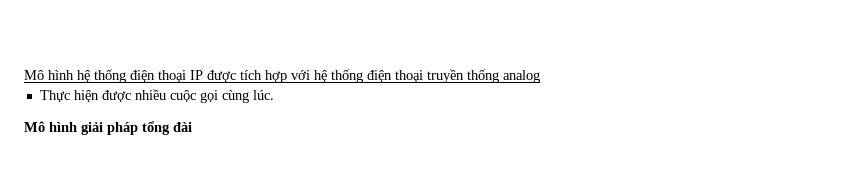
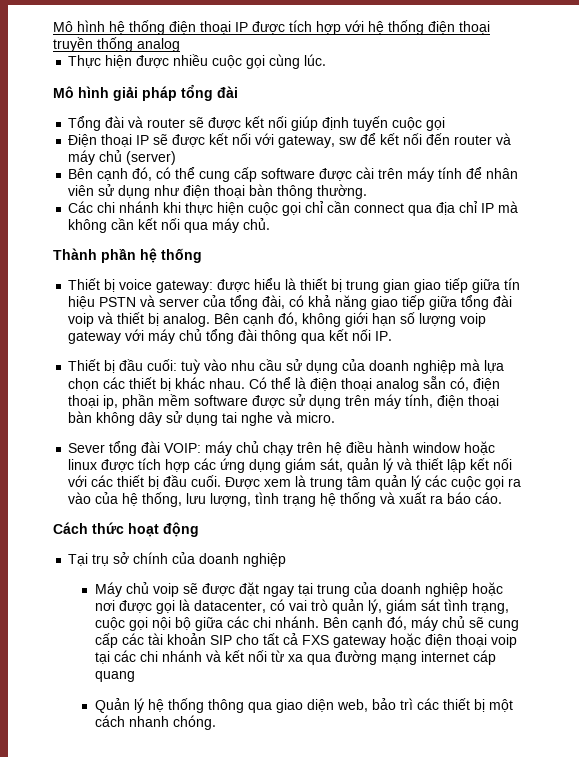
(192, 127) none -> [68,116,446,131] [68,133,512,148] [68,150,177,165] [68,167,519,182] [68,184,368,199] [68,201,519,216] [68,218,271,233] [53,248,202,263] [68,278,521,293] [68,295,513,310] [68,312,487,327] [68,329,393,344] [68,359,505,374] [68,376,501,392] [68,394,500,409] [68,411,336,426] [68,441,496,456] [68,458,513,473] [68,475,522,490] [68,492,503,507] [53,522,199,537] [68,552,287,567] [94,582,503,597] [94,599,509,614] [94,616,519,631] [94,633,517,648] [94,650,496,665] [94,671,135,682] [94,698,513,713] [94,715,216,730] // Tổng đài và router sẽ được kết nối giúp định tuyến cuộc gọi // Điện thoại IP sẽ được kết nối với gateway, sw để kết nối đến router và máy chủ (server) // Bên cạnh đó, có thể cung cấp software được cài trên máy tính để nhân viên sử dụng như điện thoại bàn thông thường. // Các chi nhánh khi thực hiện cuộc gọi chỉ cần connect qua địa chỉ IP mà không cần kết nối qua máy chủ. // Thành phần hệ thống // Thiết bị voice gateway: được hiểu là thiết bị trung gian giao tiếp giữa tín hiệu PSTN và server của tổng đài, có khả năng giao tiếp giữa tổng đài voip và thiết bị analog. Bên cạnh đó, không giới hạn số lượng voip gateway với máy chủ tổng đài thông qua kết nối IP. // Thiết bị đầu cuối: tuỳ vào nhu cầu sử dụng của doanh nghiệp mà lựa chọn các thiết bị khác nhau. Có thể là điện thoại analog sẵn có, điện thoại ip, phần mềm software được sử dụng trên máy tính, điện thoại bàn không dây sử dụng tai nghe và micro. // Sever tổng đài VOIP: máy chủ chạy trên hệ điều hành window hoặc linux được tích hợp các ứng dụng giám sát, quản lý và thiết lập kết nối với các thiết bị đầu cuối. Được xem là trung tâm quản lý các cuộc gọi ra vào của hệ thống, lưu lượng, tình trạng hệ thống và xuất ra báo cáo. // Cách thức hoạt động // Tại trụ sở chính của doanh nghiệp // Máy chủ voip sẽ được đặt ngay tại trung của doanh nghiệp hoặc nơi được gọi là datacenter, có vai trò quản lý, giám sát tình trạng, cuộc gọi nội bộ giữa các chi nhánh. Bên cạnh đó, máy chủ sẽ cung cấp các tài khoản SIP cho tất cả FXS gateway hoặc điện thoại voip tại các chi nhánh và kết nối từ xa qua đường mạng internet cáp quang // Quản lý hệ thống thông qua giao diện web, bảo trì các thiết bị một cách nhanh chóng.

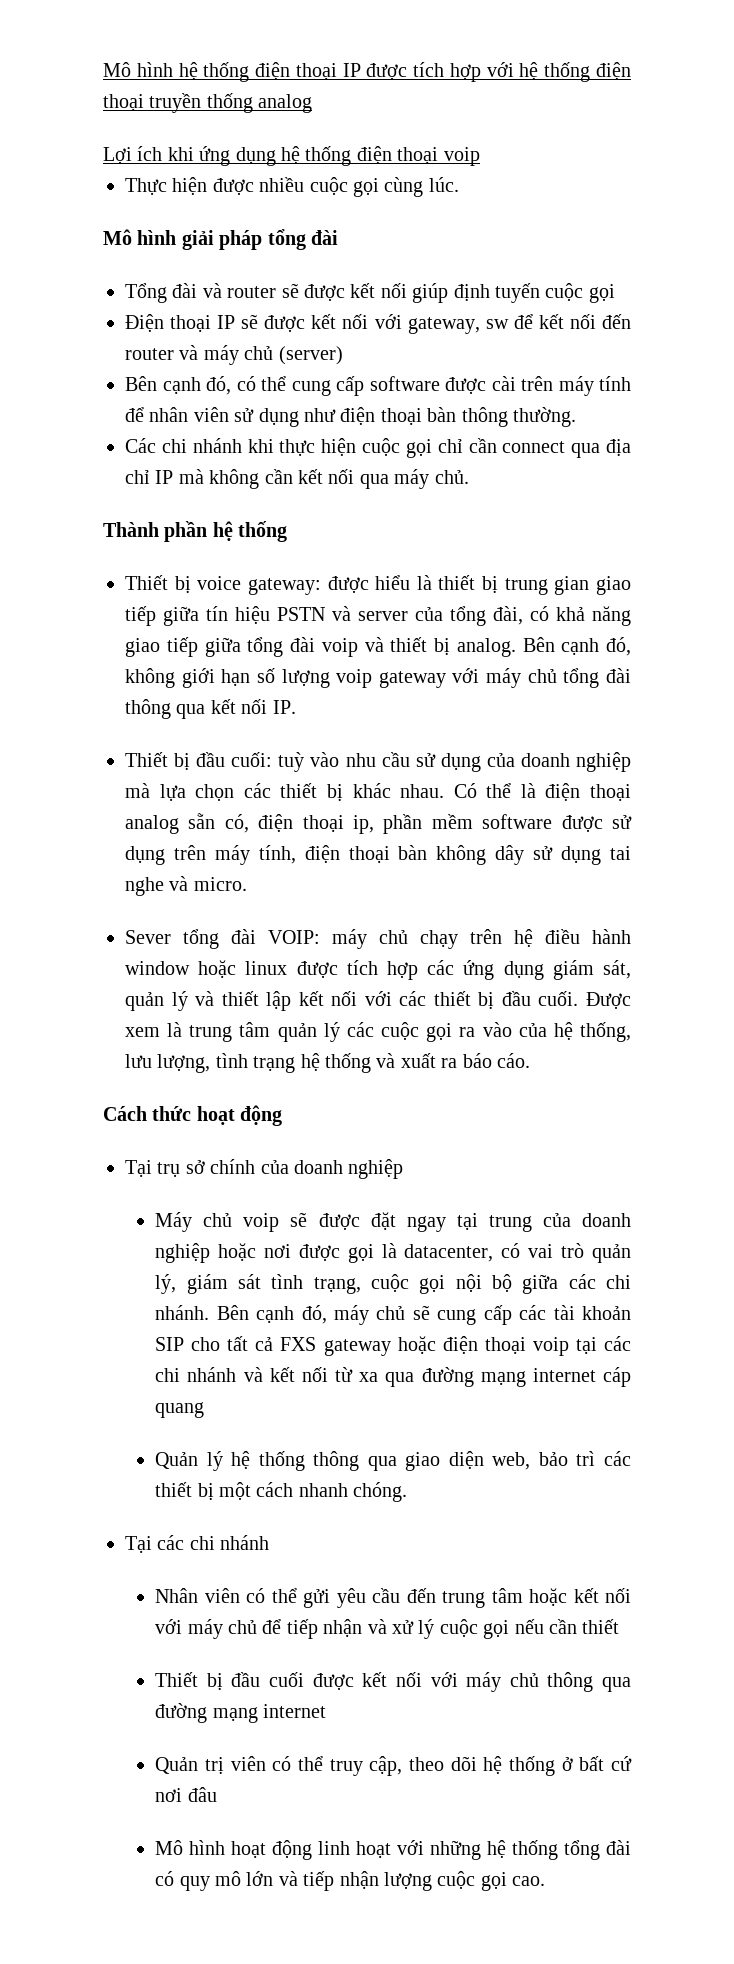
(180, 45) none -> [103,146,480,166] // Lợi ích khi ứng dụng hệ thống điện thoại voip
(216, 722) none -> [125,1535,270,1553] [155,1588,632,1608] [155,1619,620,1639] [155,1672,632,1692] [155,1703,326,1723] [155,1756,632,1776] [155,1787,217,1802] [155,1840,632,1860] [155,1871,546,1891] // Tại các chi nhánh // Nhân viên có thể gửi yêu cầu đến trung tâm hoặc kết nối với máy chủ để tiếp nhận và xử lý cuộc gọi nếu cần thiết // Thiết bị đầu cuối được kết nối với máy chủ thông qua đường mạng internet // Quản trị viên có thể truy cập, theo dõi hệ thống ở bất cứ nơi đâu // Mô hình hoạt động linh hoạt với những hệ thống tổng đài có quy mô lớn và tiếp nhận lượng cuộc gọi cao.

